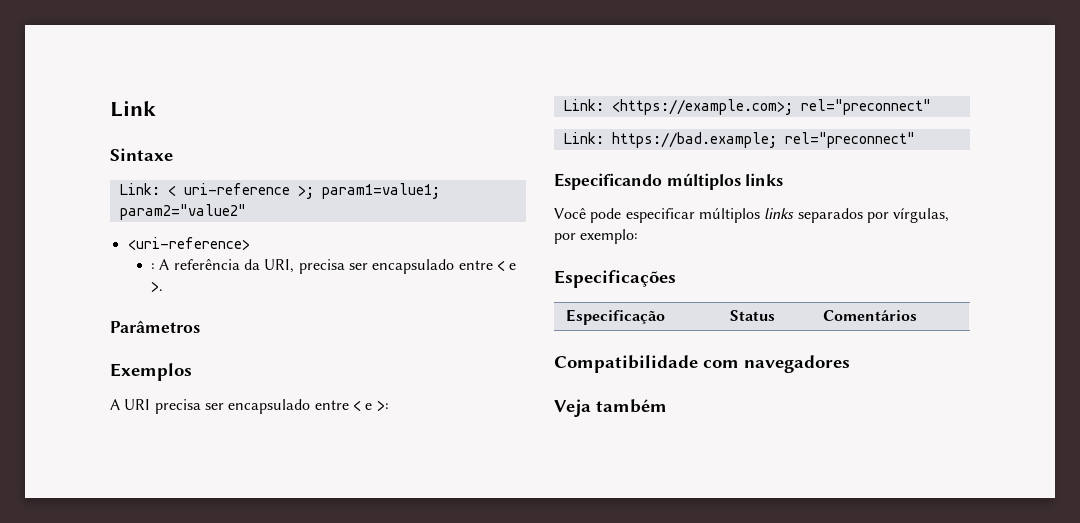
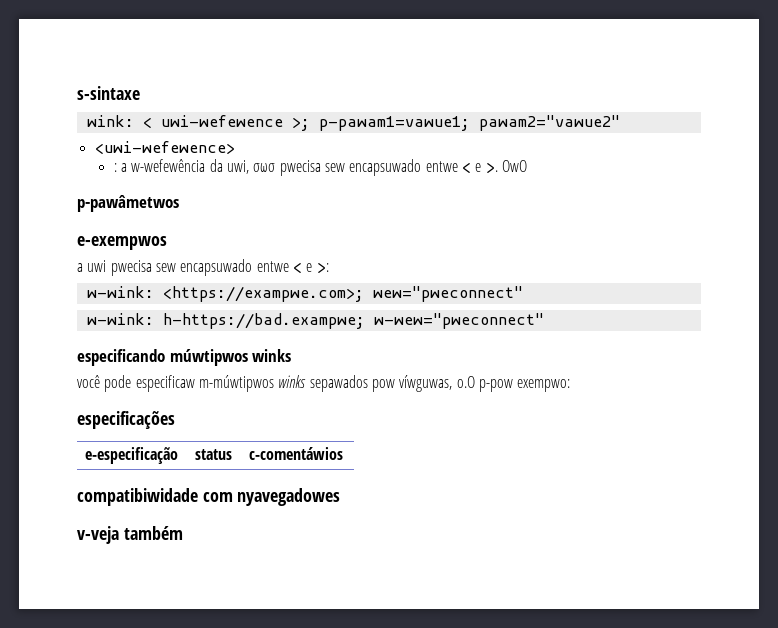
[110,100,156,117] [110,148,173,161] [119,183,440,199] [119,204,246,220] [127,237,250,250] [151,259,517,274] [151,281,164,292] [110,320,200,333] [110,363,192,381] [110,399,389,414] [563,99,931,115] [563,132,915,148] [554,173,784,190] [554,208,950,223] [554,229,639,244] [554,270,676,288] [565,309,665,325] [729,310,775,321] [822,310,917,321] [554,355,850,373] [554,399,591,417] Link // Sintaxe // Link: < uri-reference >; param1=value1; param2="value2" // <uri-reference> // : A referência da URI, precisa ser encapsulado entre < e >. // Parâmetros // Exemplos // A URI precisa ser encapsulado entre < e >: // Link: <https://example.com>; rel="preconnect" // Link: https://bad.example; rel="preconnect" // Especificando múltiplos links // Você pode especificar múltiplos links separados por vírgulas, por exemplo: // Especificações // Especificação | Status | Comentários // Compatibilidade com navegadores // Veja -> [77,86,140,100] [86,115,620,131] [94,141,235,154] [113,159,527,176] [77,195,179,212] [77,236,167,250] [77,259,329,276] [86,286,523,302] [86,313,544,329] [77,349,292,366] [77,375,571,392] [77,411,175,429] [85,447,179,464] [195,449,233,460] [249,447,344,460] [77,488,341,506] [77,526,119,544] s-sintaxe // wink: < uwi-wefewence >; p-pawam1=vawue1; pawam2="vawue2" // <uwi-wefewence> // : a w-wefewência da uwi, σωσ pwecisa sew encapsuwado entwe < e >. OwO // p-pawâmetwos // e-exempwos // a uwi pwecisa sew encapsuwado entwe < e >: // w-wink: <https://exampwe.com>; wew="pweconnect" // w-wink: h-https://bad.exampwe; w-wew="pweconnect" // especificando múwtipwos winks // você pode especificaw m-múwtipwos winks sepawados pow víwguwas, o.O p-pow exempwo: // especificações // e-especificação | status | c-comentáwios // compatibiwidade com nyavegadowes // v-veja

